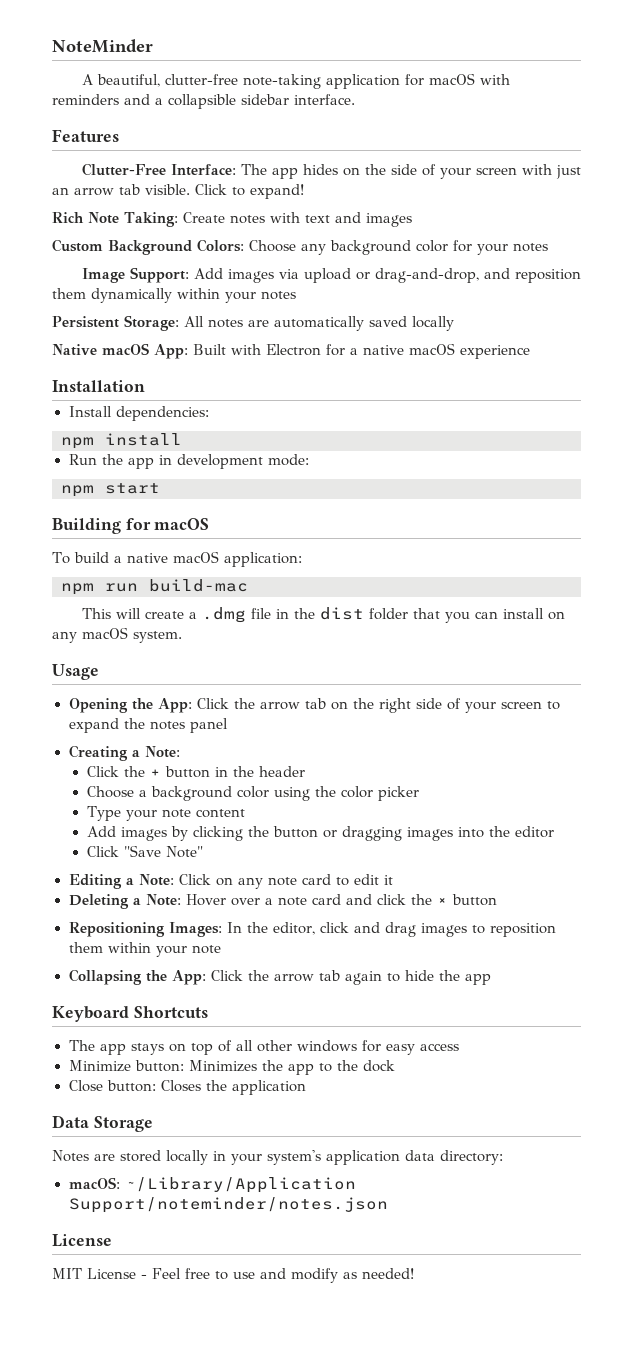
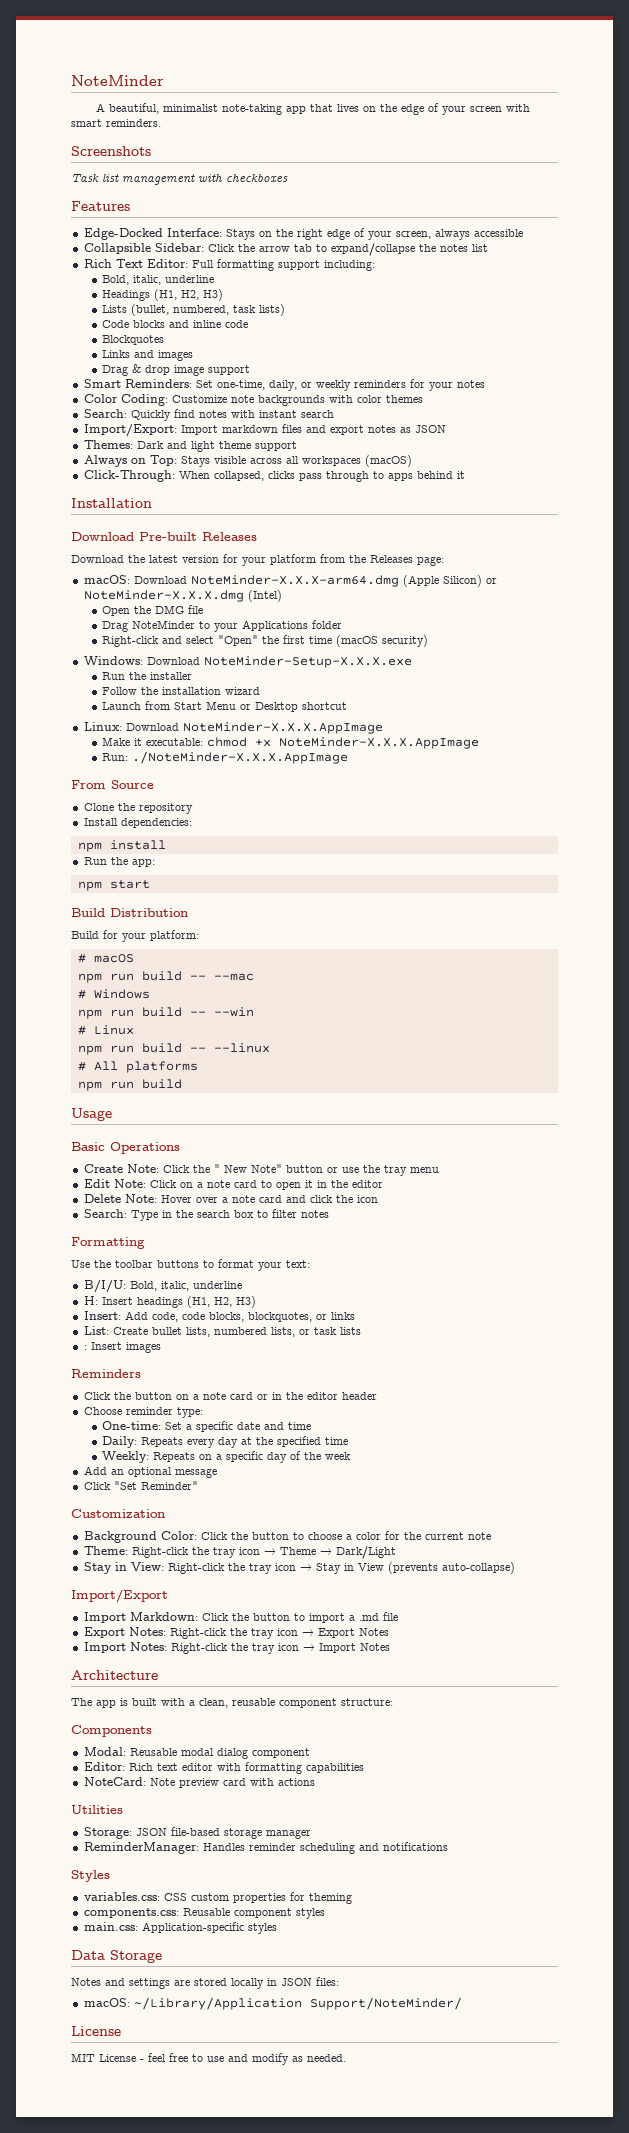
[164,73,510,89] [52,94,355,109] [52,129,119,142] [81,163,417,179] clutter-free note-taking application for macOS with reminders and a collapsible sidebar interface. // Features // Clutter-Free Interface: The app hides on the side -> [162,104,424,115] minimalist note-taking app that lives on the edge
[555,165,581,179] [52,184,304,199] [52,212,412,227] [52,239,548,255] [81,267,581,283] [52,288,296,303] [52,315,454,331] [52,343,530,359] [52,380,145,392] just an arrow tab visible. Click to expand! // Rich Note Taking: Create notes with text and images // Custom Background Colors: Choose any background color for your notes // Image Support: Add images via upload or drag-and-drop, and reposition them dynamically within your notes // Persistent Storage: All notes are automatically saved locally // Native macOS App: Built with Electron for a native macOS experience // Installation -> [71,119,161,127] [71,146,151,156] [71,173,288,185] [71,201,130,211] [83,228,523,240] [83,243,488,256] [83,259,375,271] [102,275,215,285] [102,289,224,301] [102,304,286,316] [102,320,249,328] [102,335,165,345] [102,350,194,361] [102,364,251,376] [83,379,485,391] [83,394,423,406] [83,409,334,421] [83,424,446,437] [83,440,297,452] [83,455,412,467] [83,470,465,482] [71,498,152,508] [71,532,257,541] [71,554,444,566] [83,575,497,587] [83,590,282,602] [102,605,204,616] [102,620,343,632] [102,635,429,647] [83,656,412,668] [102,672,193,680] [102,687,261,695] [102,701,348,712] [83,722,383,734] [102,737,480,749] [102,751,349,764] [71,780,154,789] [83,803,193,814] smart reminders. // Screenshots // Task list management with checkboxes // Features // Edge-Docked Interface: Stays on the right edge of your screen, always accessible // Collapsible Sidebar: Click the arrow tab to expand/collapse the notes list // Rich Text Editor: Full formatting support including: // Bold, italic, underline // Headings (H1, H2, H3) // Lists (bullet, numbered, task lists) // Code blocks and inline code // Blockquotes // Links and images // Drag & drop image support // Smart Reminders: Set one-time, daily, or weekly reminders for your notes // Color Coding: Customize note backgrounds with color themes // Search: Quickly find notes with instant search // Import/Export: Import markdown files and export notes as JSON // Themes: Dark and light theme support // Always on Top: Stays visible across all workspaces (macOS) // Click-Through: When collapsed, clicks pass through to apps behind it // Installation // Download Pre-built Releases // Download the latest version for your platform from the Releases page: // macOS: Download NoteMinder-X.X.X-arm64.dmg (Apple Silicon) or NoteMinder-X.X.X.dmg (Intel) // Open the DMG file // Drag NoteMinder to your Applications folder // Right-click and select "Open" the first time (macOS security) // Windows: Download NoteMinder-Setup-X.X.X.exe // Run the installer // Follow the installation wizard // Launch from Start Menu or Desktop shortcut // Linux: Download NoteMinder-X.X.X.AppImage // Make it executable: chmod +x NoteMinder-X.X.X.AppImage // Run: ./NoteMinder-X.X.X.AppImage // From Source // Clone the repository
[127,454,309,469] [61,483,160,497] [52,518,210,534] [52,551,302,567] [61,579,248,595] [81,607,565,623] [52,627,182,643] [52,664,99,680] [68,698,560,713] [68,718,228,733] [68,745,180,761] [86,766,305,778] [86,786,419,801] [86,806,245,821] [86,826,554,841] [86,845,203,858] [68,874,393,889] [68,894,141,909] app in development mode: // npm start // Building for macOS // To build a native macOS application: // npm run build-mac // This will create a .dmg file in the dist folder that you can install on any macOS system. // Usage // Opening the App: Click the arrow tab on the right side of your screen to expand the notes panel // Creating a Note: // Click the + button in the header // Choose a background color using the color picker // Type your note content // Add images by clicking the button or dragging images into the editor // Click "Save Note" // Editing a Note: Click on any note card to edit it // Deleting a -> [131,859,155,867] [77,880,150,891] [71,908,188,917] [71,930,199,942] [77,954,134,963] [77,971,254,983] [77,989,150,999] [77,1007,254,1019] [77,1025,134,1035] [77,1043,270,1055] [77,1061,198,1073] [77,1079,182,1091] [71,1108,112,1121] [71,1142,180,1154] [83,1164,439,1176] [83,1179,383,1190] [83,1194,121,1203] app: // npm start // Build Distribution // Build for your platform: // # macOS // npm run build -- --mac // # Windows // npm run build -- --win // # Linux // npm run build -- --linux // # All platforms // npm run build // Usage // Basic Operations // Create Note: Click the " New Note" button or use the tray menu // Edit Note: Click on a note card to open it in the editor // Delete
[436,894,497,906] [68,922,556,937] [68,942,221,957] [68,969,491,985] [52,1006,208,1022] [68,1040,459,1055] [68,1060,395,1075] [68,1080,306,1095] × button // Repositioning Images: In the editor, click and drag images to reposition them within your note // Collapsing the App: Click the arrow tab again to hide the app // Keyboard Shortcuts // The app stays on top of all other windows for easy access // Minimize button: Minimizes the app to the dock // Close button: Closes the application -> [356,1195,378,1203] [83,1209,329,1221] [71,1237,145,1249] [71,1259,310,1271] [83,1280,242,1293] [83,1296,256,1308] [83,1311,355,1322] [83,1326,361,1337] [83,1342,161,1353] [71,1369,141,1378] [83,1392,377,1400] [83,1407,203,1418] [102,1421,312,1432] [102,1436,349,1448] [102,1451,352,1463] [83,1466,217,1478] [83,1481,198,1490] [71,1509,165,1518] [83,1531,491,1543] [83,1546,396,1559] [83,1562,515,1574] [71,1589,168,1603] [83,1612,398,1623] [83,1627,389,1639] [83,1642,390,1654] [71,1670,158,1680] [71,1698,393,1708] [71,1725,152,1737] [83,1747,310,1759] [83,1762,364,1774] [83,1777,315,1788] [71,1805,123,1814] [83,1827,311,1839] [83,1842,448,1854] [71,1870,110,1882] [83,1892,352,1904] [83,1908,325,1919] [83,1922,277,1934] icon // Search: Type in the search box to filter notes // Formatting // Use the toolbar buttons to format your text: // B/I/U: Bold, italic, underline // H: Insert headings (H1, H2, H3) // Insert: Add code, code blocks, blockquotes, or links // List: Create bullet lists, numbered lists, or task lists // : Insert images // Reminders // Click the button on a note card or in the editor header // Choose reminder type: // One-time: Set a specific date and time // Daily: Repeats every day at the specified time // Weekly: Repeats on a specific day of the week // Add an optional message // Click "Set Reminder" // Customization // Background Color: Click the button to choose a color for the current note // Theme: Right-click the tray icon → Theme → Dark/Light // Stay in View: Right-click the tray icon → Stay in View (prevents auto-collapse) // Import/Export // Import Markdown: Click the button to import a .md file // Export Notes: Right-click the tray icon → Export Notes // Import Notes: Right-click the tray icon → Import Notes // Architecture // The app is built with a clean, reusable component structure: // Components // Modal: Reusable modal dialog component // Editor: Rich text editor with formatting capabilities // NoteCard: Note preview card with actions // Utilities // Storage: JSON file-based storage manager // ReminderManager: Handles reminder scheduling and notifications // Styles // variables.css: CSS custom properties for theming // components.css: Reusable component styles // main.css: Application-specific styles
(89, 1156) none -> [105,1978,170,1989] and settings
[231,1150,503,1165] your system's application data directory: -> [281,1977,339,1986] JSON files:
[68,1197,388,1213] Support/noteminder/notes.json -> [309,1997,462,2010] Support/NoteMinder/
[152,1268,181,1279] Feel -> [148,2053,166,2062] feel
[362,1268,414,1279] needed! -> [307,2054,346,2062] needed.

